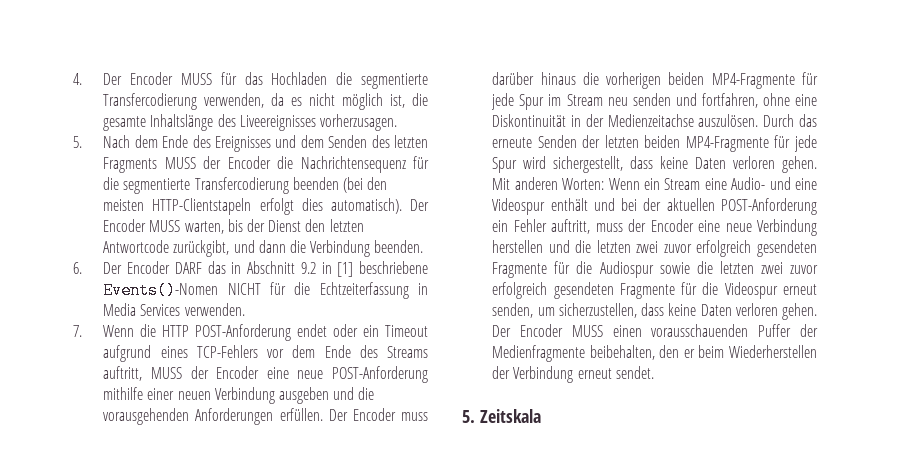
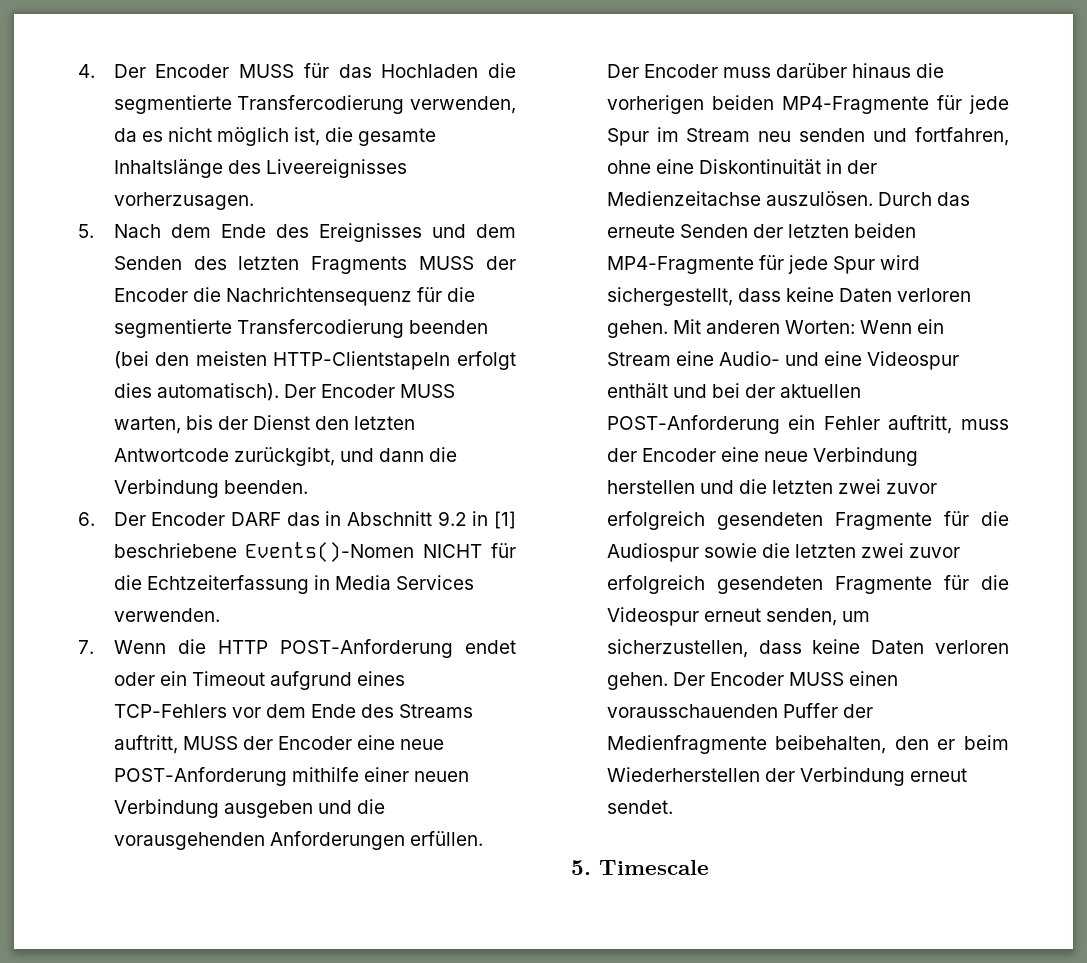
[479,409,541,423] Zeitskala -> [599,860,709,875] Timescale

